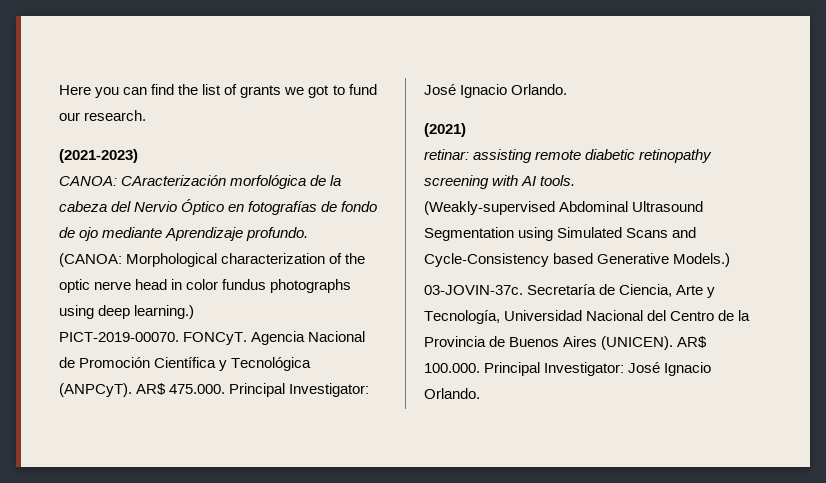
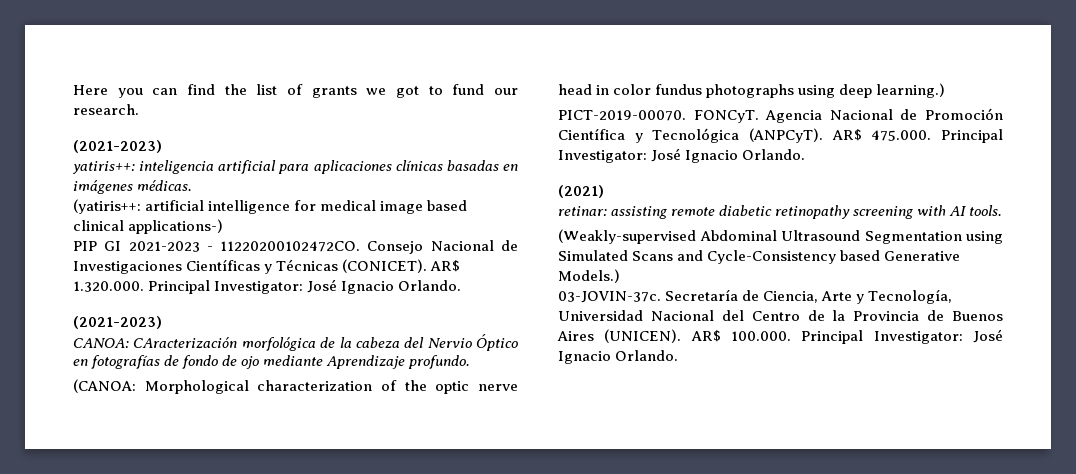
(138, 156) none -> [73,160,518,174] [73,180,193,194] [73,199,468,214] [73,219,224,234] [73,240,518,254] [73,259,461,274] [73,279,462,294] [73,316,162,329] // yatiris++: inteligencia artificial para aplicaciones clínicas basadas en imágenes médicas. // (yatiris++: artificial intelligence for medical image based clinical applications-) // PIP GI 2021-2023 - 11220200102472CO. Consejo Nacional de Investigaciones Científicas y Técnicas (CONICET). AR$ 1.320.000. Principal Investigator: José Ignacio Orlando. // (2021-2023)

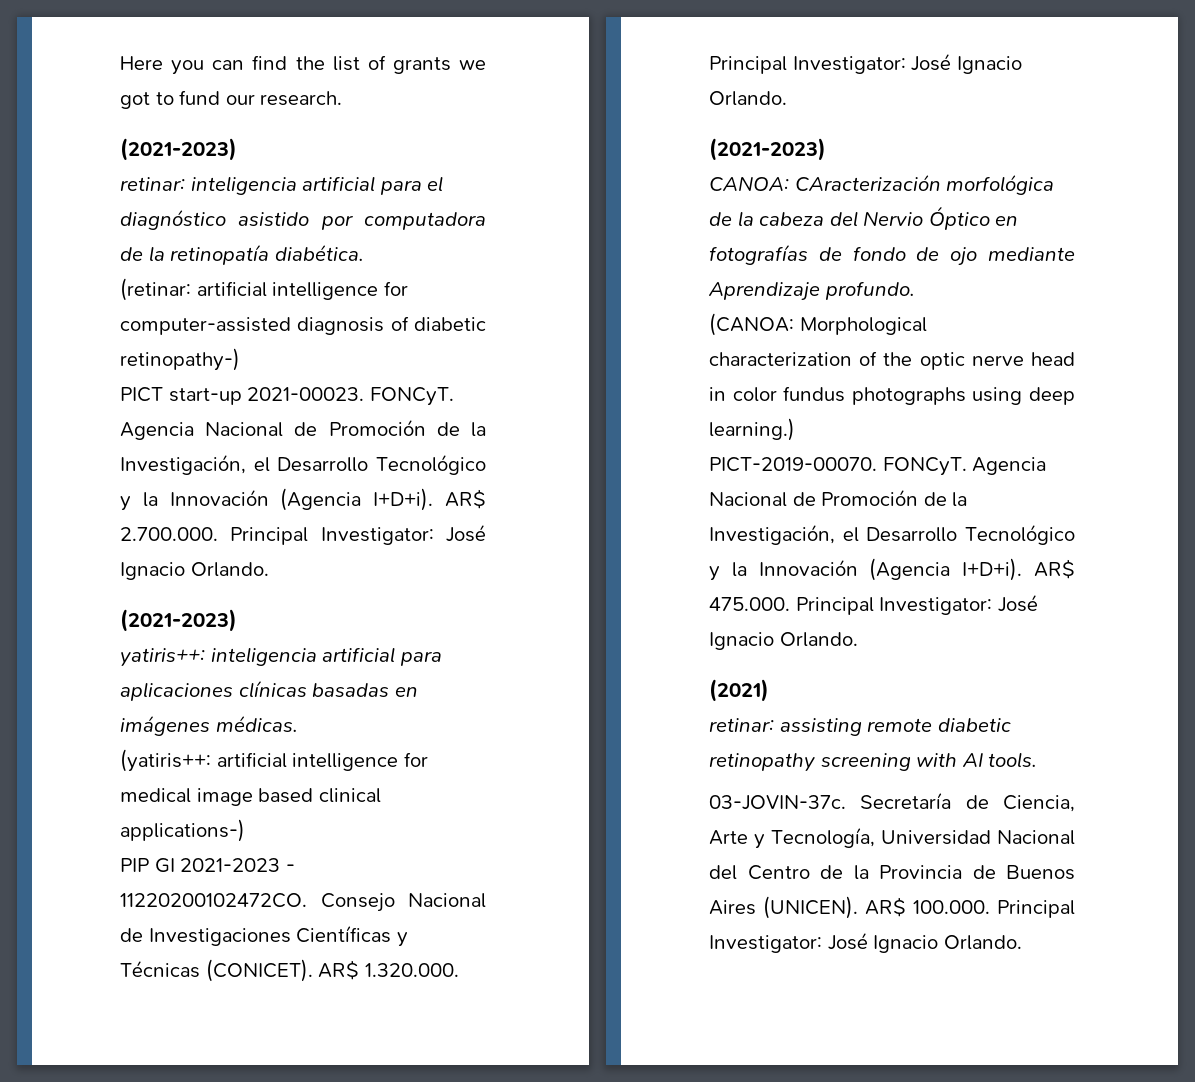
(162, 146) none -> [120,176,444,195] [120,209,486,230] [120,244,364,265] [120,278,408,301] [120,316,486,335] [120,348,240,371] [120,387,454,406] [120,419,486,440] [120,454,486,475] [120,488,486,511] [120,524,486,545] [120,562,269,580] [120,609,237,632] // retinar: inteligencia artificial para el diagnóstico asistido por computadora de la retinopatía diabética. // (retinar: artificial intelligence for computer-assisted diagnosis of diabetic retinopathy-) // PICT start-up 2021-00023. FONCyT. Agencia Nacional de Promoción de la Investigación, el Desarrollo Tecnológico y la Innovación (Agencia I+D+i). AR$ 2.700.000. Principal Investigator: José Ignacio Orlando. // (2021-2023)
[558,128,823,143] Científica y Tecnológica (ANPCyT). -> [923,492,968,507] [709,524,1075,545] [709,558,1023,581] de la Investigación, el Desarrollo Tecnológico y la Innovación (Agencia I+D+i).
[558,229,1003,244] [558,250,961,264] [558,269,620,283] // (Weakly-supervised Abdominal Ultrasound Segmentation using Simulated Scans and Cycle-Consistency based Generative Models.) -> (1038, 760) none

